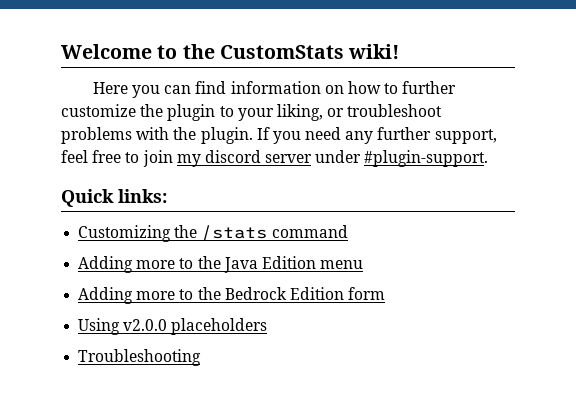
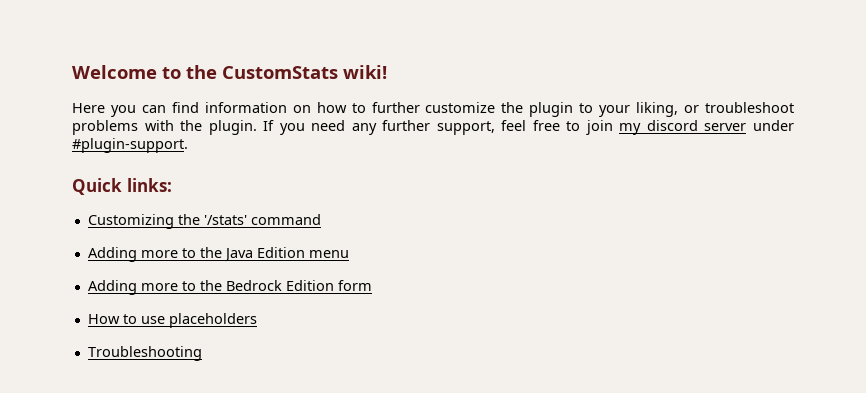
[201,225,268,241] /stats -> [203,215,247,225] '/stats'
[78,318,168,335] Using v2.0.0 -> [87,314,165,324] How to use

